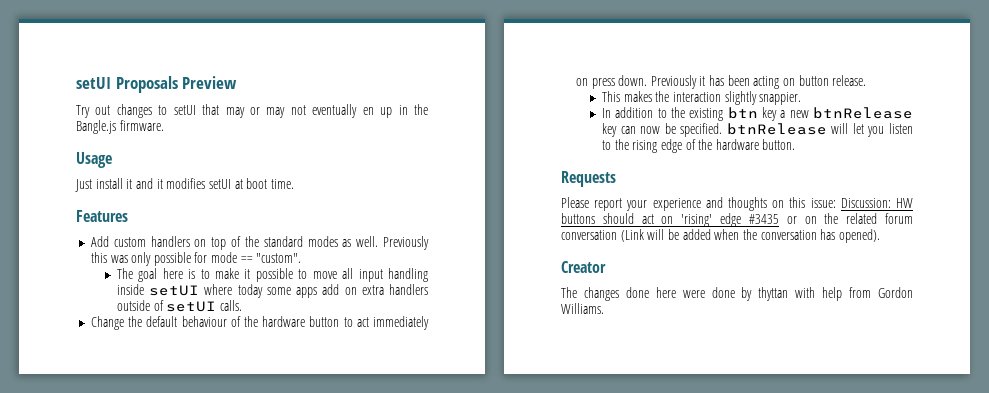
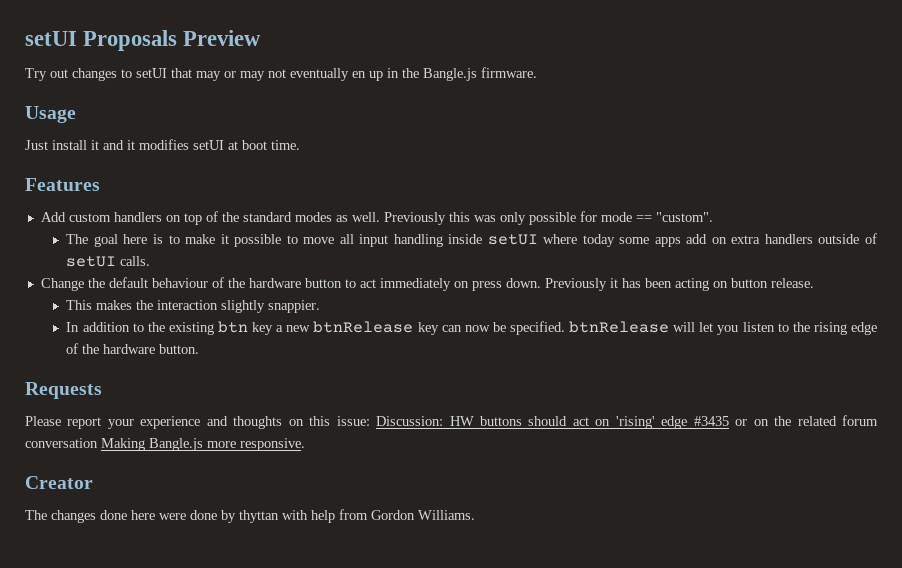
[620,229,880,243] (Link will be added when the conversation has opened). -> [101,438,305,451] Making Bangle.js more responsive.

